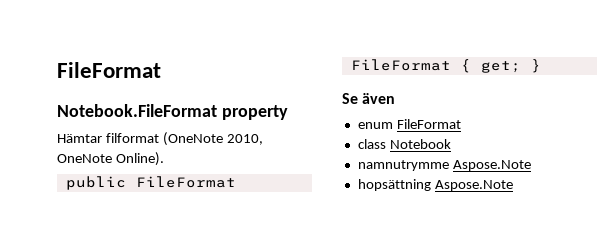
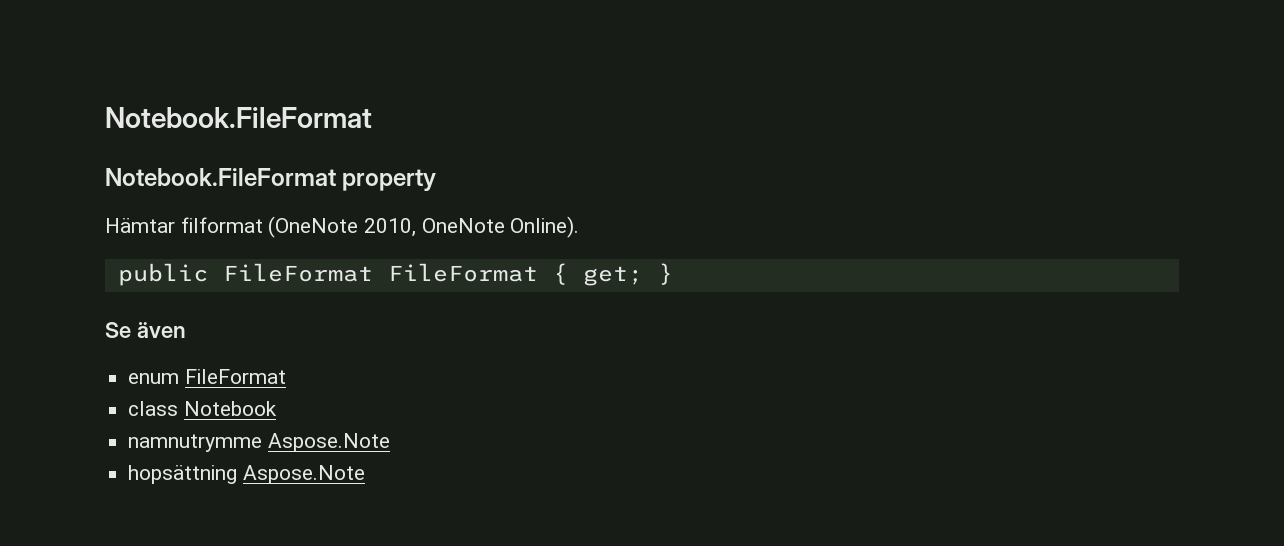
[57,62,161,78] FileFormat -> [105,107,372,128] Notebook.FileFormat

